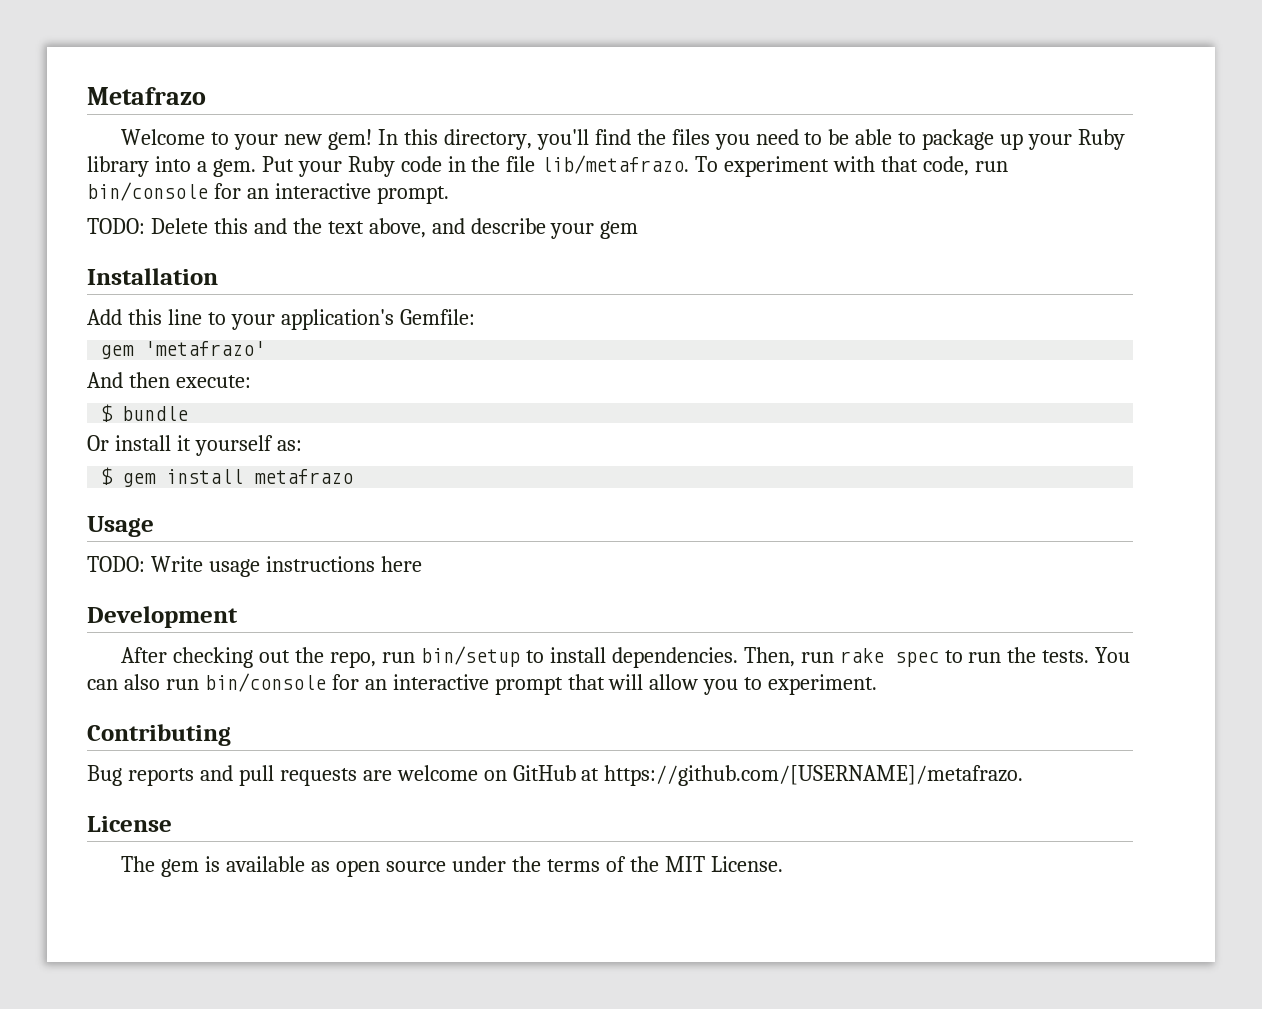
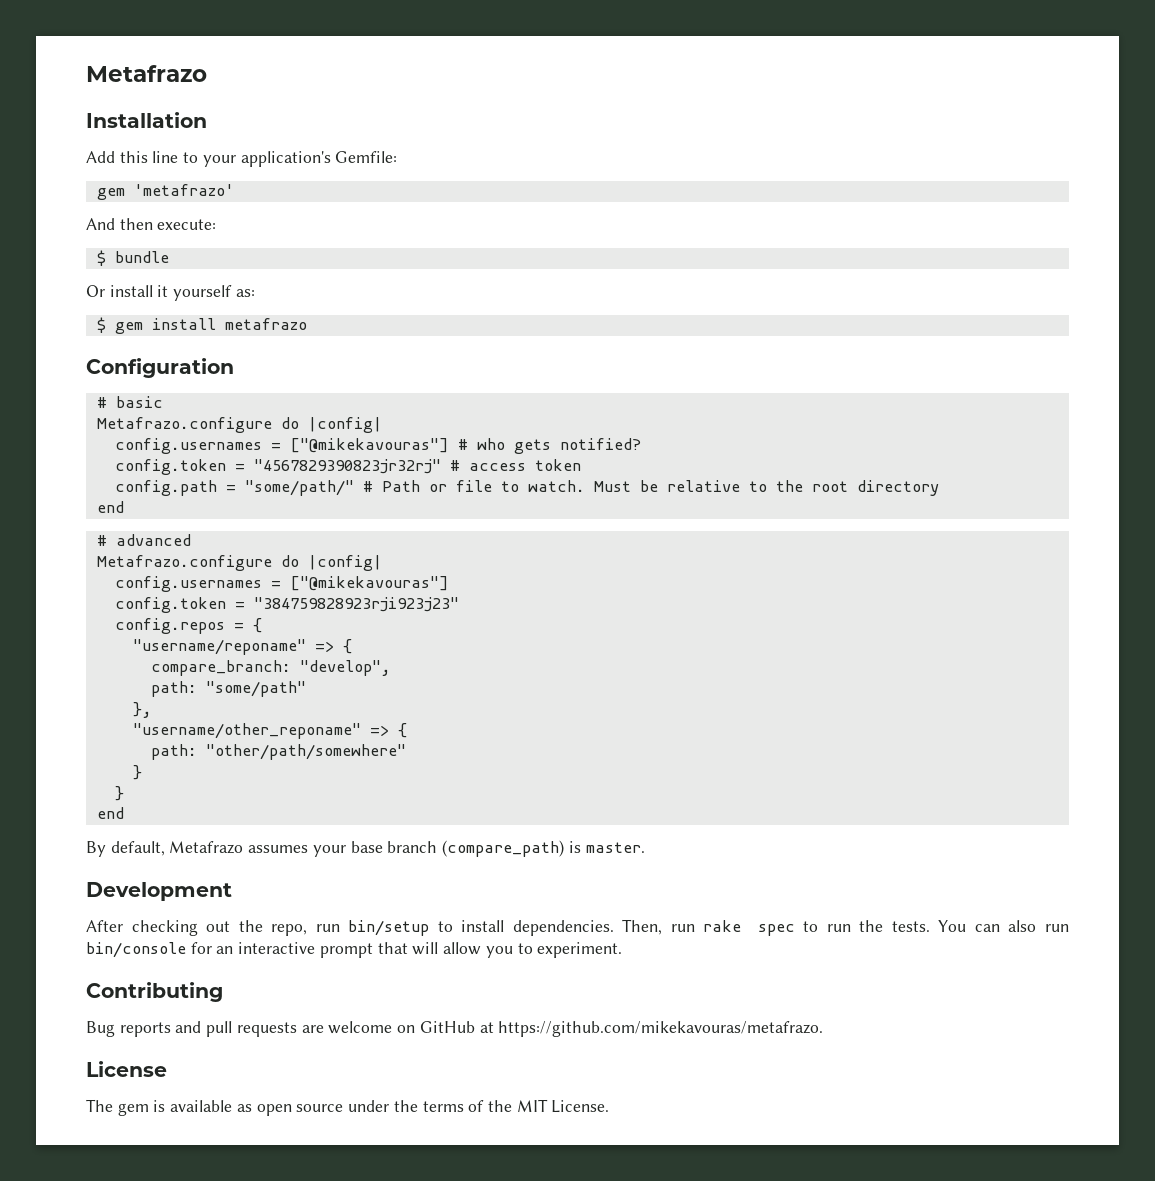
[87,87,206,105] [121,129,1126,150] [87,155,1008,177] [87,182,449,204] [87,218,639,239] Metafrazo // Welcome to your new gem! In this directory, you'll find the files you need to be able to package up your Ruby library into a gem. Put your Ruby code in the file lib/metafrazo. To experiment with that code, run bin/console for an interactive prompt. // TODO: Delete this and the text above, and describe your gem -> [86,65,207,82] Metafrazo
[87,516,154,537] [87,556,422,577] Usage // TODO: Write usage instructions here -> [86,358,234,378] [96,396,163,408] [96,417,382,433] [114,438,641,454] [114,459,581,475] [114,480,939,496] [96,501,124,513] [96,534,191,546] [96,555,382,571] [114,576,449,592] [114,597,459,613] [114,618,262,634] [132,639,352,655] [150,660,391,676] [150,681,306,697] [132,702,152,718] [132,723,407,739] [150,744,406,760] [132,765,142,780] [114,786,124,801] [96,807,124,819] [86,840,645,857] Configuration // # basic // Metafrazo.configure do |config| // config.usernames = ["@mikekavouras"] # who gets notified? // config.token = "4567829390823jr32rj" # access token // config.path = "some/path/" # Path or file to watch. Must be relative to the root directory // end // # advanced // Metafrazo.configure do |config| // config.usernames = ["@mikekavouras"] // config.token = "384759828923rji923j23" // config.repos = { // "username/reponame" => { // compare_branch: "develop", // path: "some/path" // }, // "username/other_reponame" => { // path: "other/path/somewhere" // } // } // end // By default, Metafrazo assumes your base branch (compare_path) is master.
[604,765,1024,786] https://github.com/[USERNAME]/metafrazo. -> [498,1021,824,1037] https://github.com/mikekavouras/metafrazo.

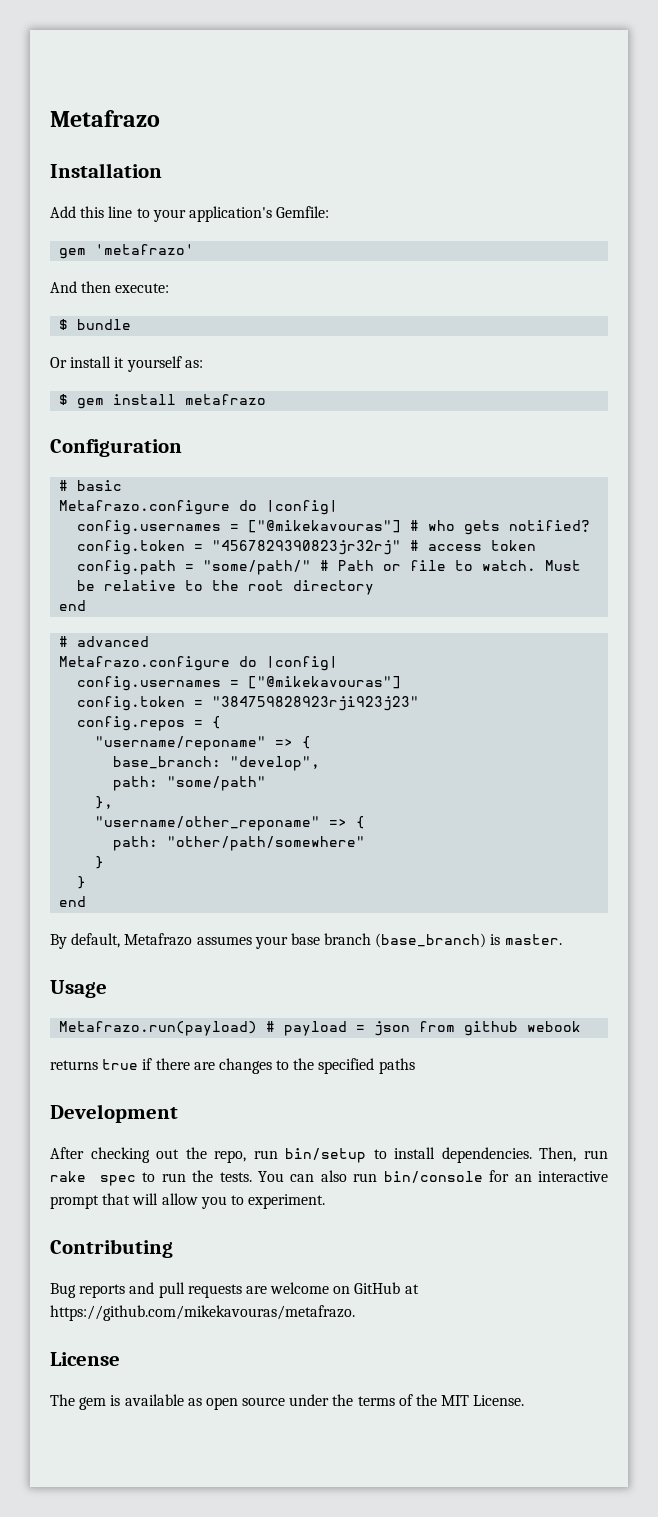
[150,660,291,676] compare_branch: -> [113,756,222,769] base_branch:
[442,840,565,857] (compare_path) -> [375,933,487,948] (base_branch)
(645, 847) none -> [50,980,107,998] [59,1021,582,1036] [50,1058,415,1074] // Usage // Metafrazo.run(payload) # payload = json from github webook // returns true if there are changes to the specified paths

